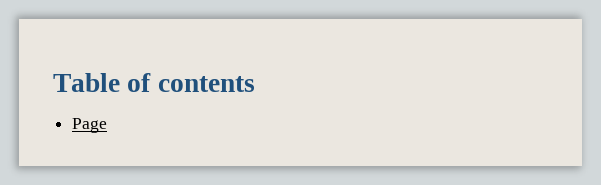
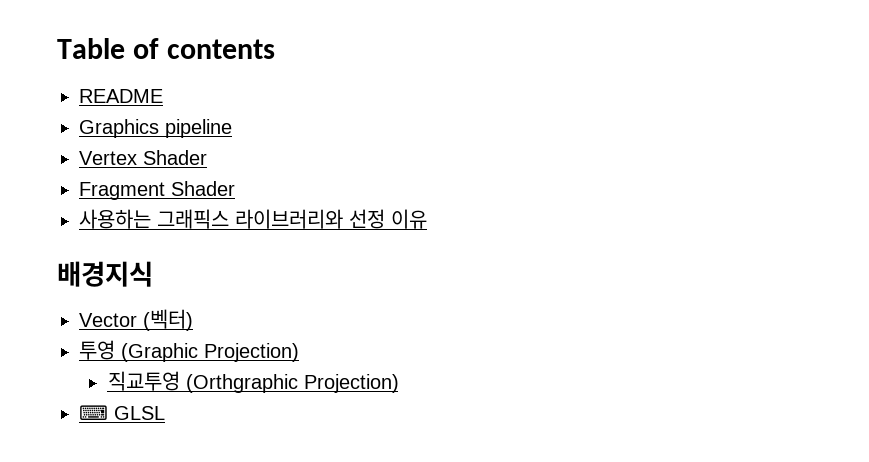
[72,118,108,133] Page -> [79,89,163,103] [79,119,232,138] [79,150,207,165] [79,181,235,200] [79,209,427,229] [57,261,153,287] [79,309,193,331] [79,340,299,362] [107,371,399,393] [79,405,165,420] README // Graphics pipeline // Vertex Shader // Fragment Shader // 사용하는 그래픽스 라이브러리와 선정 이유 // 배경지식 // Vector (벡터) // 투영 (Graphic Projection) // 직교투영 (Orthgraphic Projection) // ⌨ GLSL

